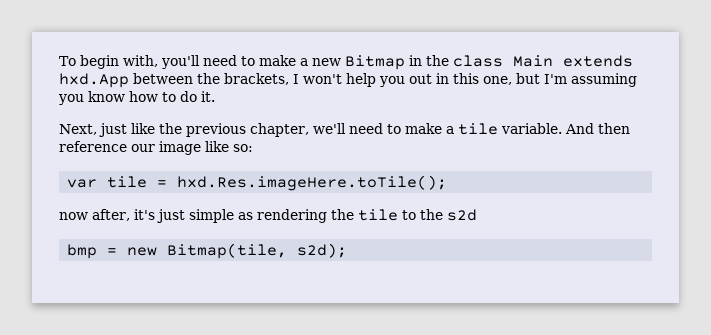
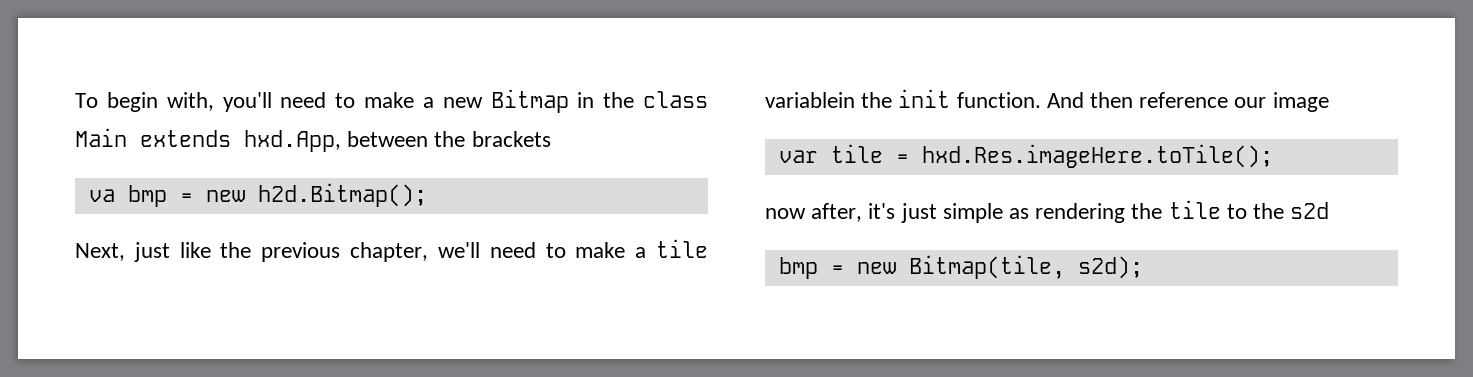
[59,73,129,88] hxd.App -> [244,130,341,152] hxd.App,
[224,73,637,87] [58,91,215,105] brackets, I won't help you out in this one, but I'm assuming you know how to do it. -> [471,131,551,147] [88,183,427,207] brackets // va bmp = new h2d.Bitmap();
[500,123,562,134] variable. -> [765,89,1041,108] variablein the init function.
[205,141,253,152] like so: -> (1329, 102) none

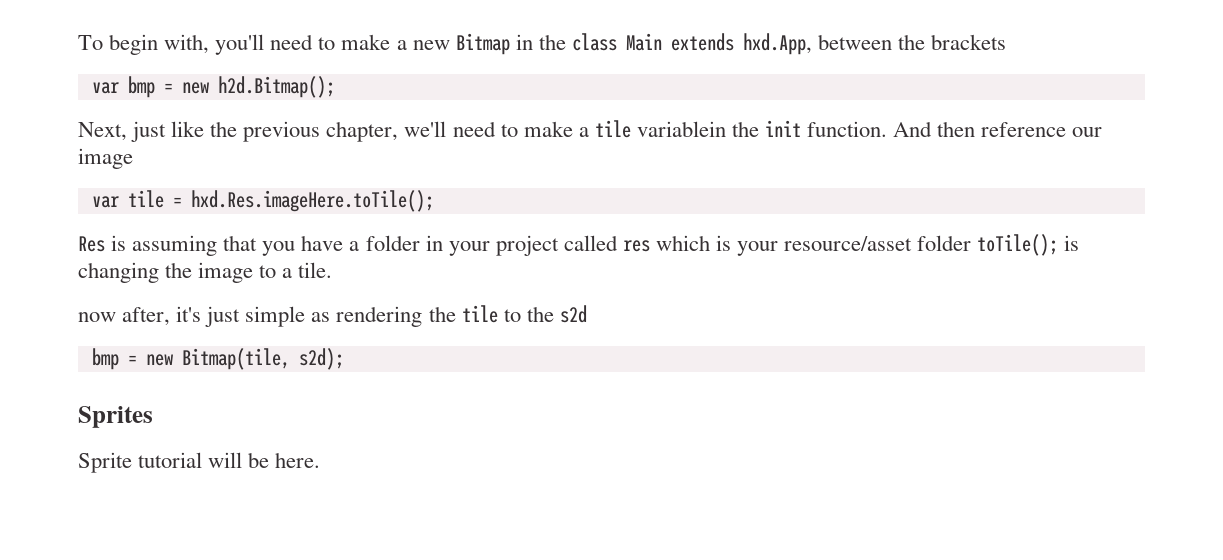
[88,189,115,202] va -> [91,82,119,94] var
(1273, 156) none -> [78,234,1080,256] [78,262,333,283] // Res is assuming that you have a folder in your project called res which is your resource/asset folder toTile(); is changing the image to a tile.
(1143, 267) none -> [78,406,153,428] [78,452,321,473] // Sprites // Sprite tutorial will be here.

